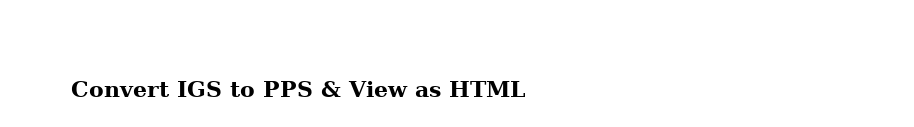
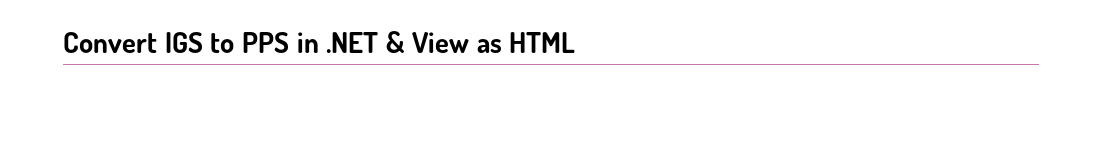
(313, 89) none -> [296,32,379,53] in .NET

